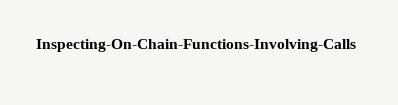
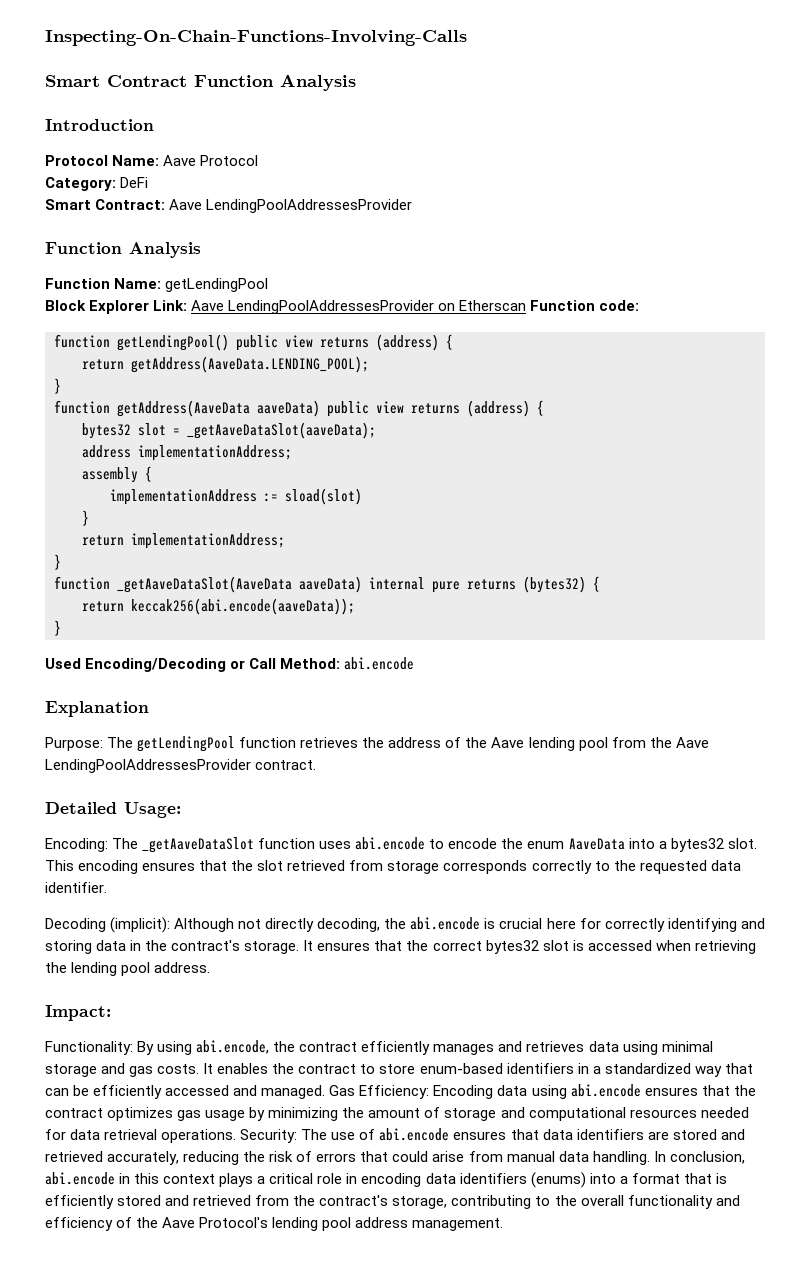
(356, 45) none -> [45,74,356,91] [45,119,154,131] [45,155,259,166] [45,177,149,191] [45,199,413,213] [45,242,201,258] [45,278,269,292] [45,300,640,314] [54,334,453,351] [82,356,369,373] [54,378,61,394] [54,400,544,417] [82,422,376,439] [82,445,292,461] [82,466,152,483] [110,488,362,505] [82,510,89,526] [82,533,285,549] [54,554,61,570] [54,576,600,593] [82,598,355,615] [54,620,61,636] [45,657,415,672] [45,701,149,717] [45,736,709,752] [45,759,317,773] [45,802,181,818] [45,837,757,853] [45,860,741,874] [45,882,107,893] [45,917,765,933] [45,940,756,954] [45,962,211,976] [45,1005,111,1021] [45,1040,713,1055] [45,1063,753,1077] [45,1084,756,1099] [45,1107,749,1121] [45,1128,745,1143] [45,1151,745,1165] [45,1172,727,1188] [45,1195,740,1209] [45,1217,504,1231] // Smart Contract Function Analysis // Introduction // Protocol Name: Aave Protocol // Category: DeFi // Smart Contract: Aave LendingPoolAddressesProvider // Function Analysis // Function Name: getLendingPool // Block Explorer Link: Aave LendingPoolAddressesProvider on Etherscan Function code: // function getLendingPool() public view returns (address) { // return getAddress(AaveData.LENDING_POOL); // } // function getAddress(AaveData aaveData) public view returns (address) { // bytes32 slot = _getAaveDataSlot(aaveData); // address implementationAddress; // assembly { // implementationAddress := sload(slot) // } // return implementationAddress; // } // function _getAaveDataSlot(AaveData aaveData) internal pure returns (bytes32) { // return keccak256(abi.encode(aaveData)); // } // Used Encoding/Decoding or Call Method: abi.encode // Explanation // Purpose: The getLendingPool function retrieves the address of the Aave lending pool from the Aave LendingPoolAddressesProvider contract. // Detailed Usage: // Encoding: The _getAaveDataSlot function uses abi.encode to encode the enum AaveData into a bytes32 slot. This encoding ensures that the slot retrieved from storage corresponds correctly to the requested data identifier. // Decoding (implicit): Although not directly decoding, the abi.encode is crucial here for correctly identifying and storing data in the contract's storage. It ensures that the correct bytes32 slot is accessed when retrieving the lending pool address. // Impact: // Functionality: By using abi.encode, the contract efficiently manages and retrieves data using minimal storage and gas costs. It enables the contract to store enum-based identifiers in a standardized way that can be efficiently accessed and managed. Gas Efficiency: Encoding data using abi.encode ensures that the contract optimizes gas usage by minimizing the amount of storage and computational resources needed for data retrieval operations. Security: The use of abi.encode ensures that data identifiers are stored and retrieved accurately, reducing the risk of errors that could arise from manual data handling. In conclusion, abi.encode in this context plays a critical role in encoding data identifiers (enums) into a format that is efficiently stored and retrieved from the contract's storage, contributing to the overall functionality and efficiency of the Aave Protocol's lending pool address management.

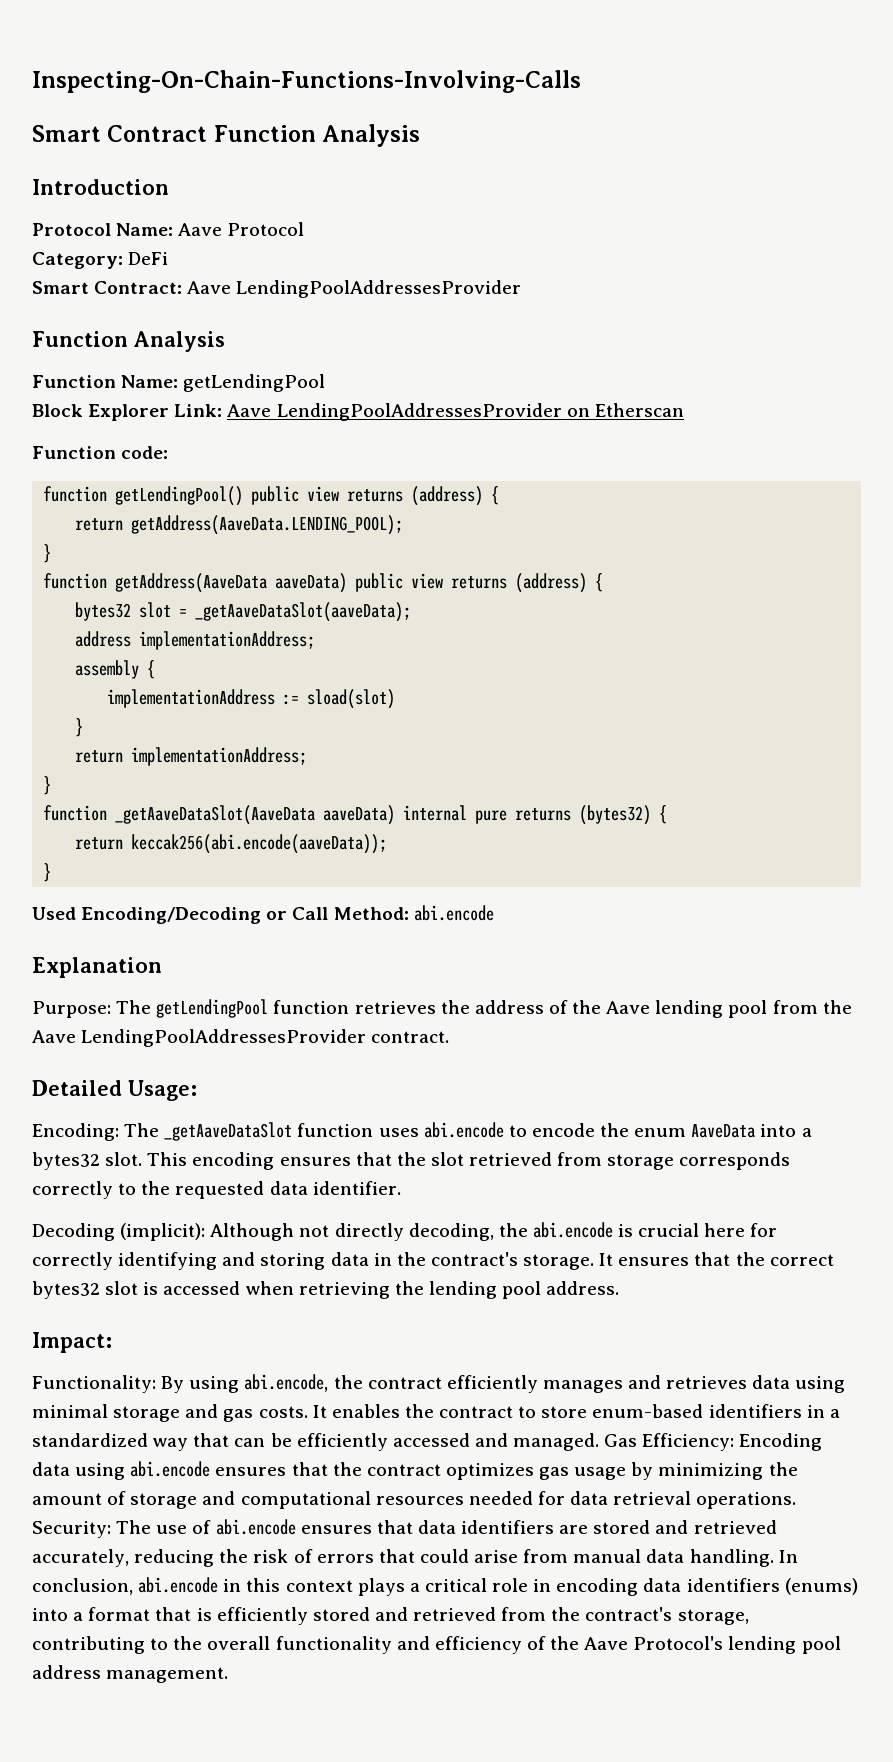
(527, 305) none -> (684, 410) //

